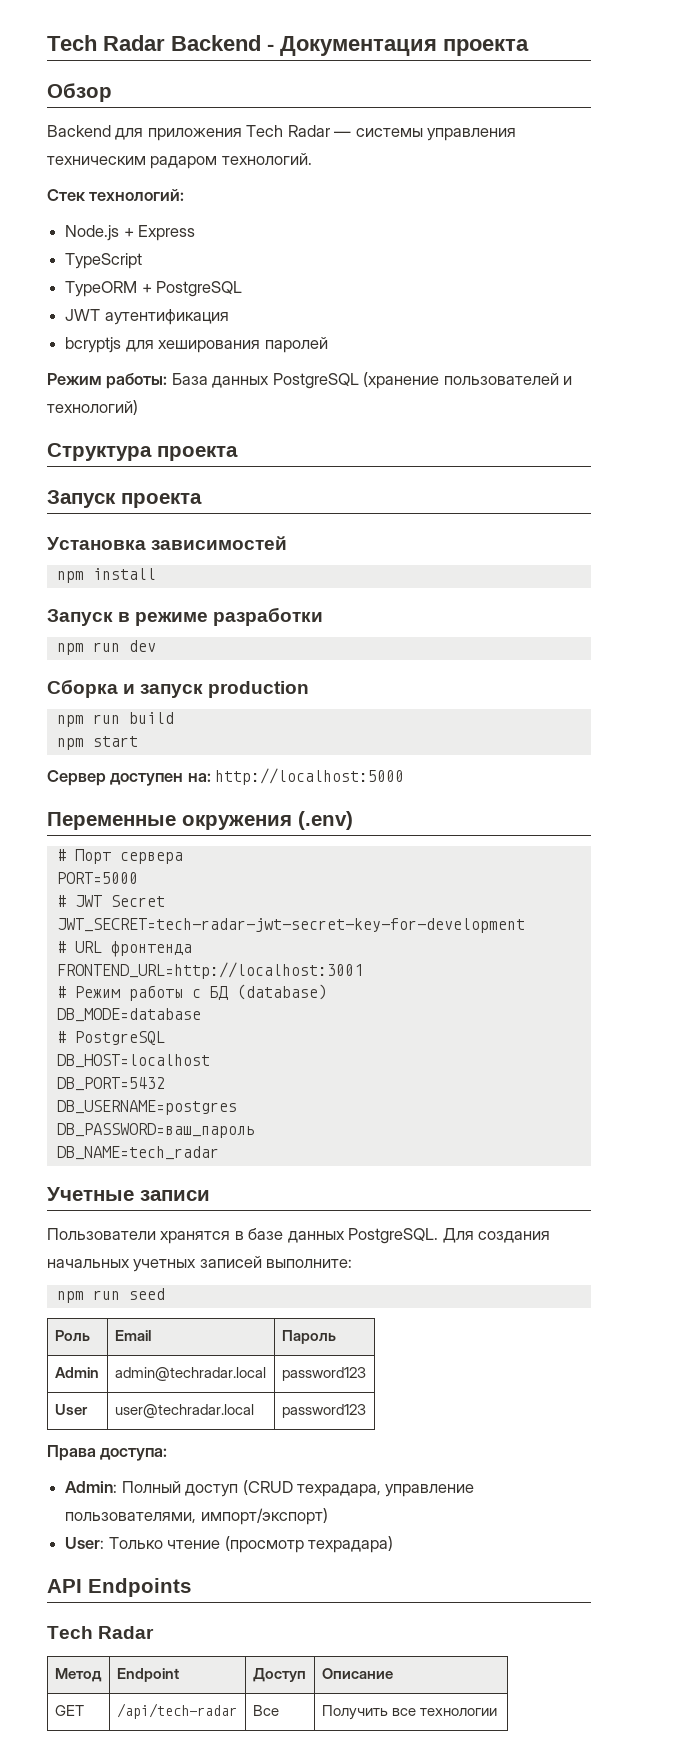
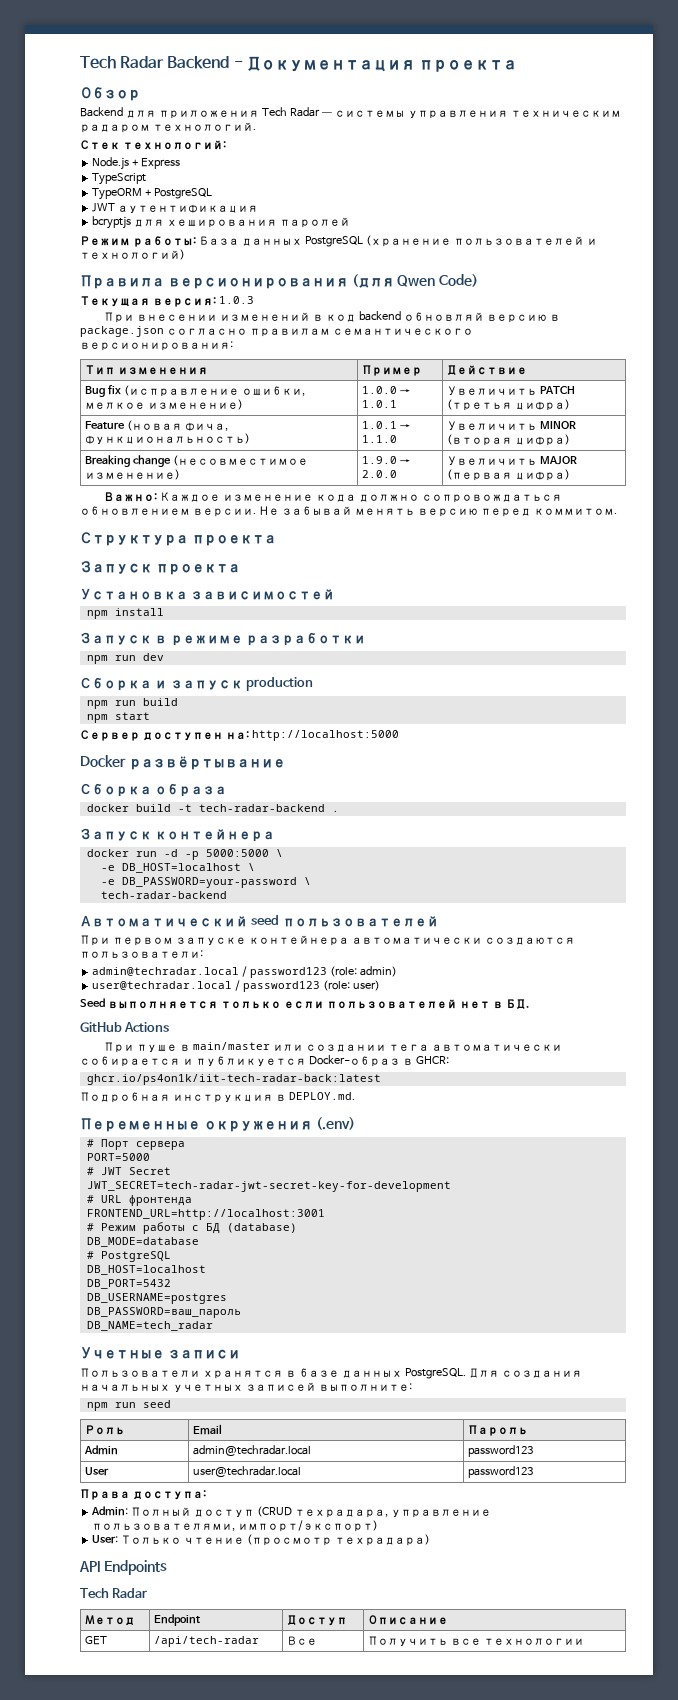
(138, 407) none -> [80,274,479,289] [80,296,254,307] [104,311,560,323] [80,326,473,337] [80,341,233,351] [85,365,209,375] [362,365,423,376] [447,365,528,375] [85,385,306,397] [85,399,244,410] [362,386,411,394] [362,400,398,408] [447,386,576,396] [447,399,571,411] [85,420,229,431] [85,433,251,444] [362,421,411,429] [362,435,398,443] [447,421,577,431] [447,434,571,446] [85,455,309,467] [85,469,181,480] [362,456,411,464] [362,470,398,478] [447,456,578,466] [447,469,571,481] [104,492,562,503] [80,506,617,517] // Правила версионирования (для Qwen Code) // Текущая версия: 1.0.3 // При внесении изменений в код backend обновляй версию в package.json согласно правилам семантического версионирования: // Тип изменения | Пример | Действие // Bug fix (исправление ошибки, мелкое изменение) | 1.0.0 → 1.0.1 | Увеличить PATCH (третья цифра) // Feature (новая фича, функциональность) | 1.0.1 → 1.1.0 | Увеличить MINOR (вторая цифра) // Breaking change (несовместимое изменение) | 1.9.0 → 2.0.0 | Увеличить MAJOR (первая цифра) // Важно: Каждое изменение кода должно сопровождаться обновлением версии. Не забывай менять версию перед коммитом.
(405, 776) none -> [80,755,285,770] [80,783,228,797] [86,804,339,812] [80,828,276,842] [86,849,283,860] [100,863,255,873] [100,877,311,888] [100,891,227,899] [80,915,439,927] [80,935,575,946] [80,950,203,958] [92,966,397,978] [92,980,380,992] [80,998,529,1009] [80,1022,170,1032] [104,1042,562,1053] [80,1055,449,1067] [86,1074,381,1085] [80,1092,355,1103] // Docker развёртывание // Сборка образа // docker build -t tech-radar-backend . // Запуск контейнера // docker run -d -p 5000:5000 \ // -e DB_HOST=localhost \ // -e DB_PASSWORD=your-password \ // tech-radar-backend // Автоматический seed пользователей // При первом запуске контейнера автоматически создаются пользователи: // admin@techradar.local / password123 (role: admin) // user@techradar.local / password123 (role: user) // Seed выполняется только если пользователей нет в БД. // GitHub Actions // При пуше в main/master или создании тега автоматически собирается и публикуется Docker-образ в GHCR: // ghcr.io/ps4on1k/iit-tech-radar-back:latest // Подробная инструкция в DEPLOY.md.

